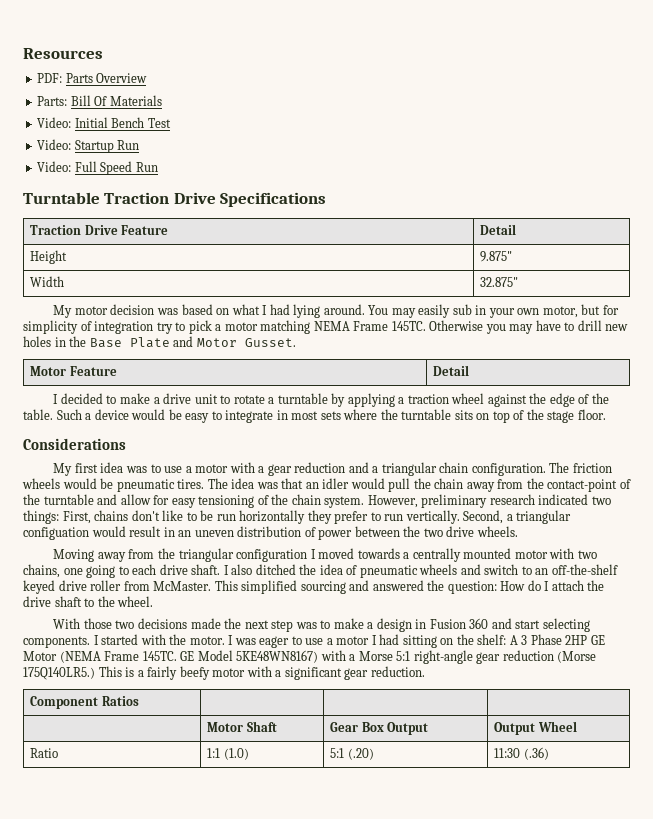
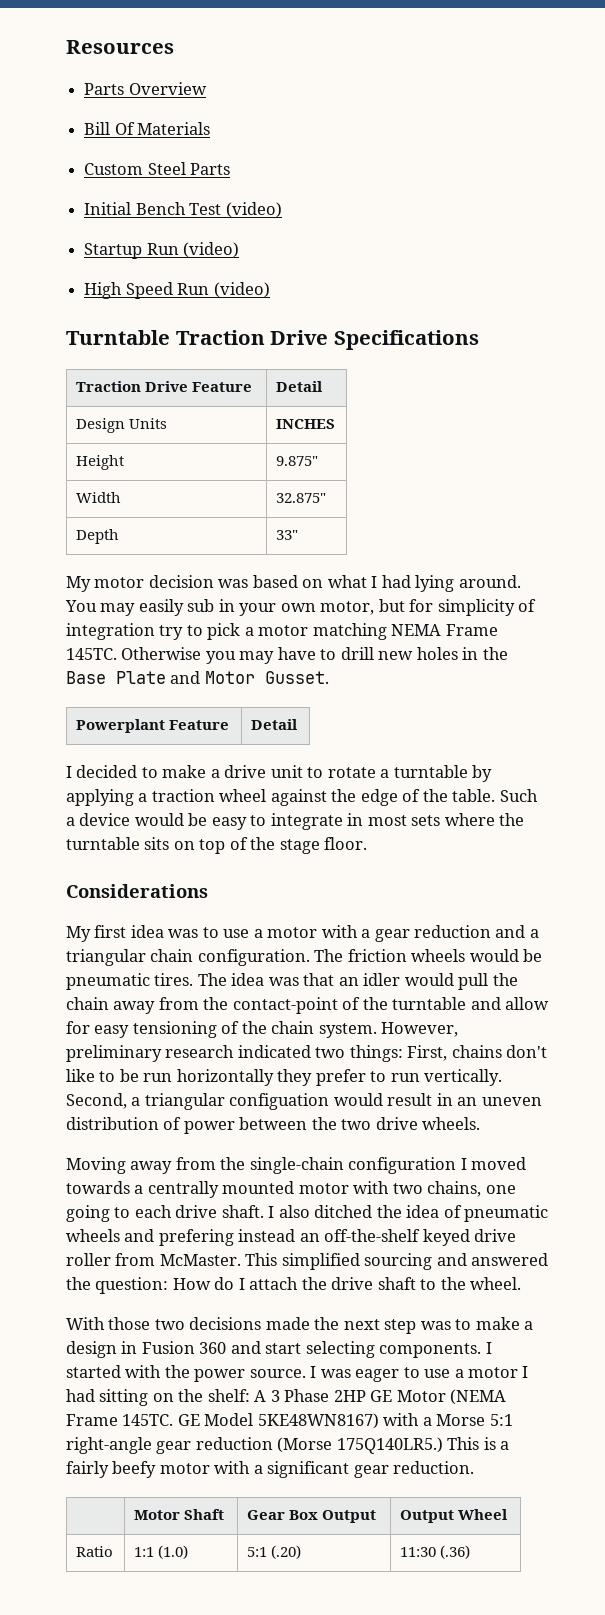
[37,73,63,83] PDF: -> (174, 47) none
[37,96,68,106] Parts: -> (207, 88) none
[37,117,72,128] Video: -> [84,162,231,175] Custom Steel Parts //
[37,139,72,150] // Video: -> [225,202,282,218] (video) //
[37,161,97,172] // Video: Full -> [183,242,240,258] [84,282,123,299] (video) // High
(158, 167) none -> [213,282,270,298] (video)
(517, 229) none -> [76,418,168,433] [276,419,336,429] // Design Units | INCHES
(519, 282) none -> [76,529,120,544] [276,530,299,540] // Depth | 33"
[30,366,67,376] Motor -> [76,719,166,733] Powerplant
[178,548,234,562] triangular -> [249,1157,344,1174] single-chain
[484,564,532,575] switch to -> [158,1229,296,1246] prefering instead
[189,636,225,645] motor. -> [194,1369,306,1382] power source.
[30,696,139,709] // Component Ratios | | | -> (475, 1467) none

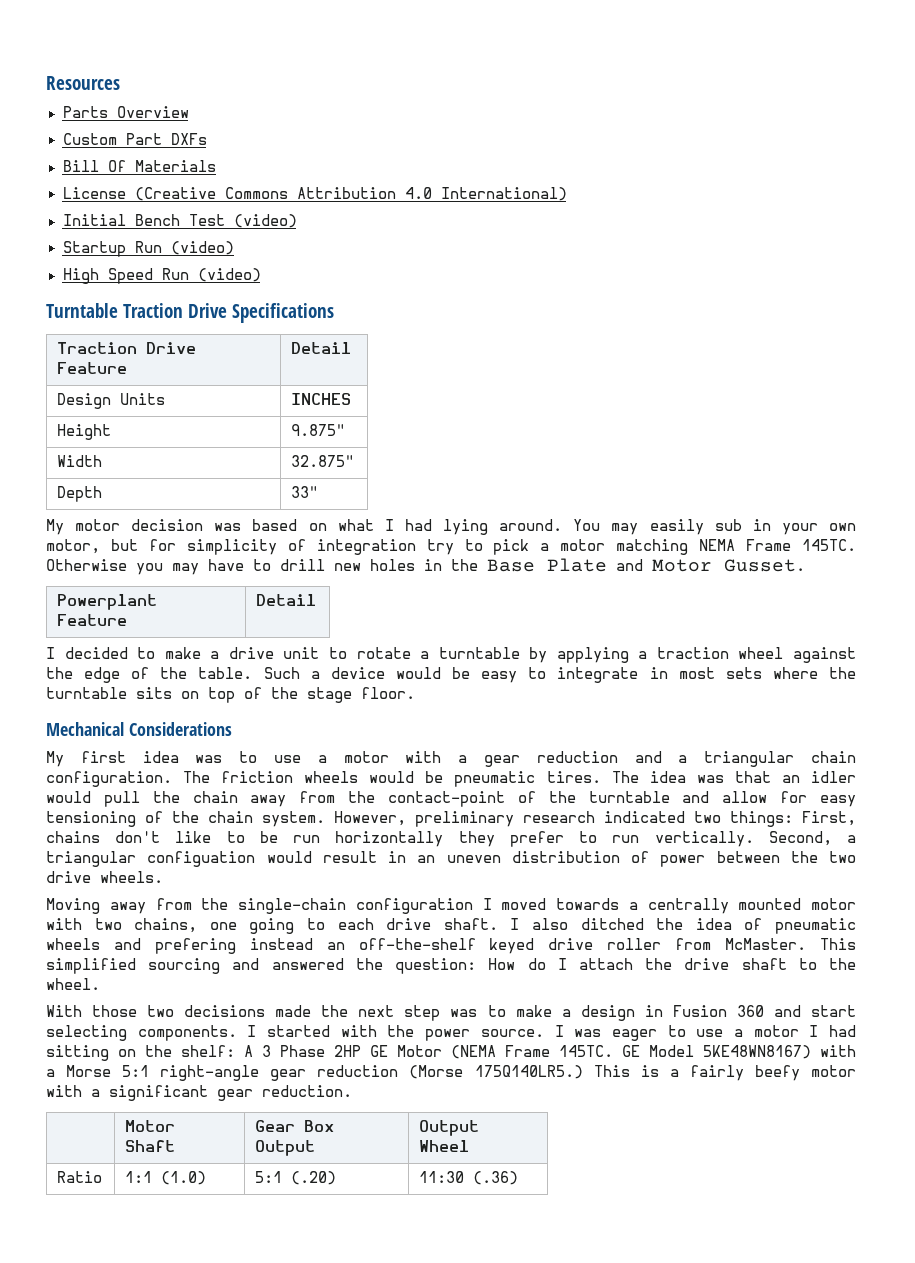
(207, 88) none -> [62,133,207,145] // Custom Part DXFs
[84,162,231,175] Custom Steel Parts -> [62,187,567,201] License (Creative Commons Attribution 4.0 International)
(368, 843) none -> [46,722,124,736] Mechanical

